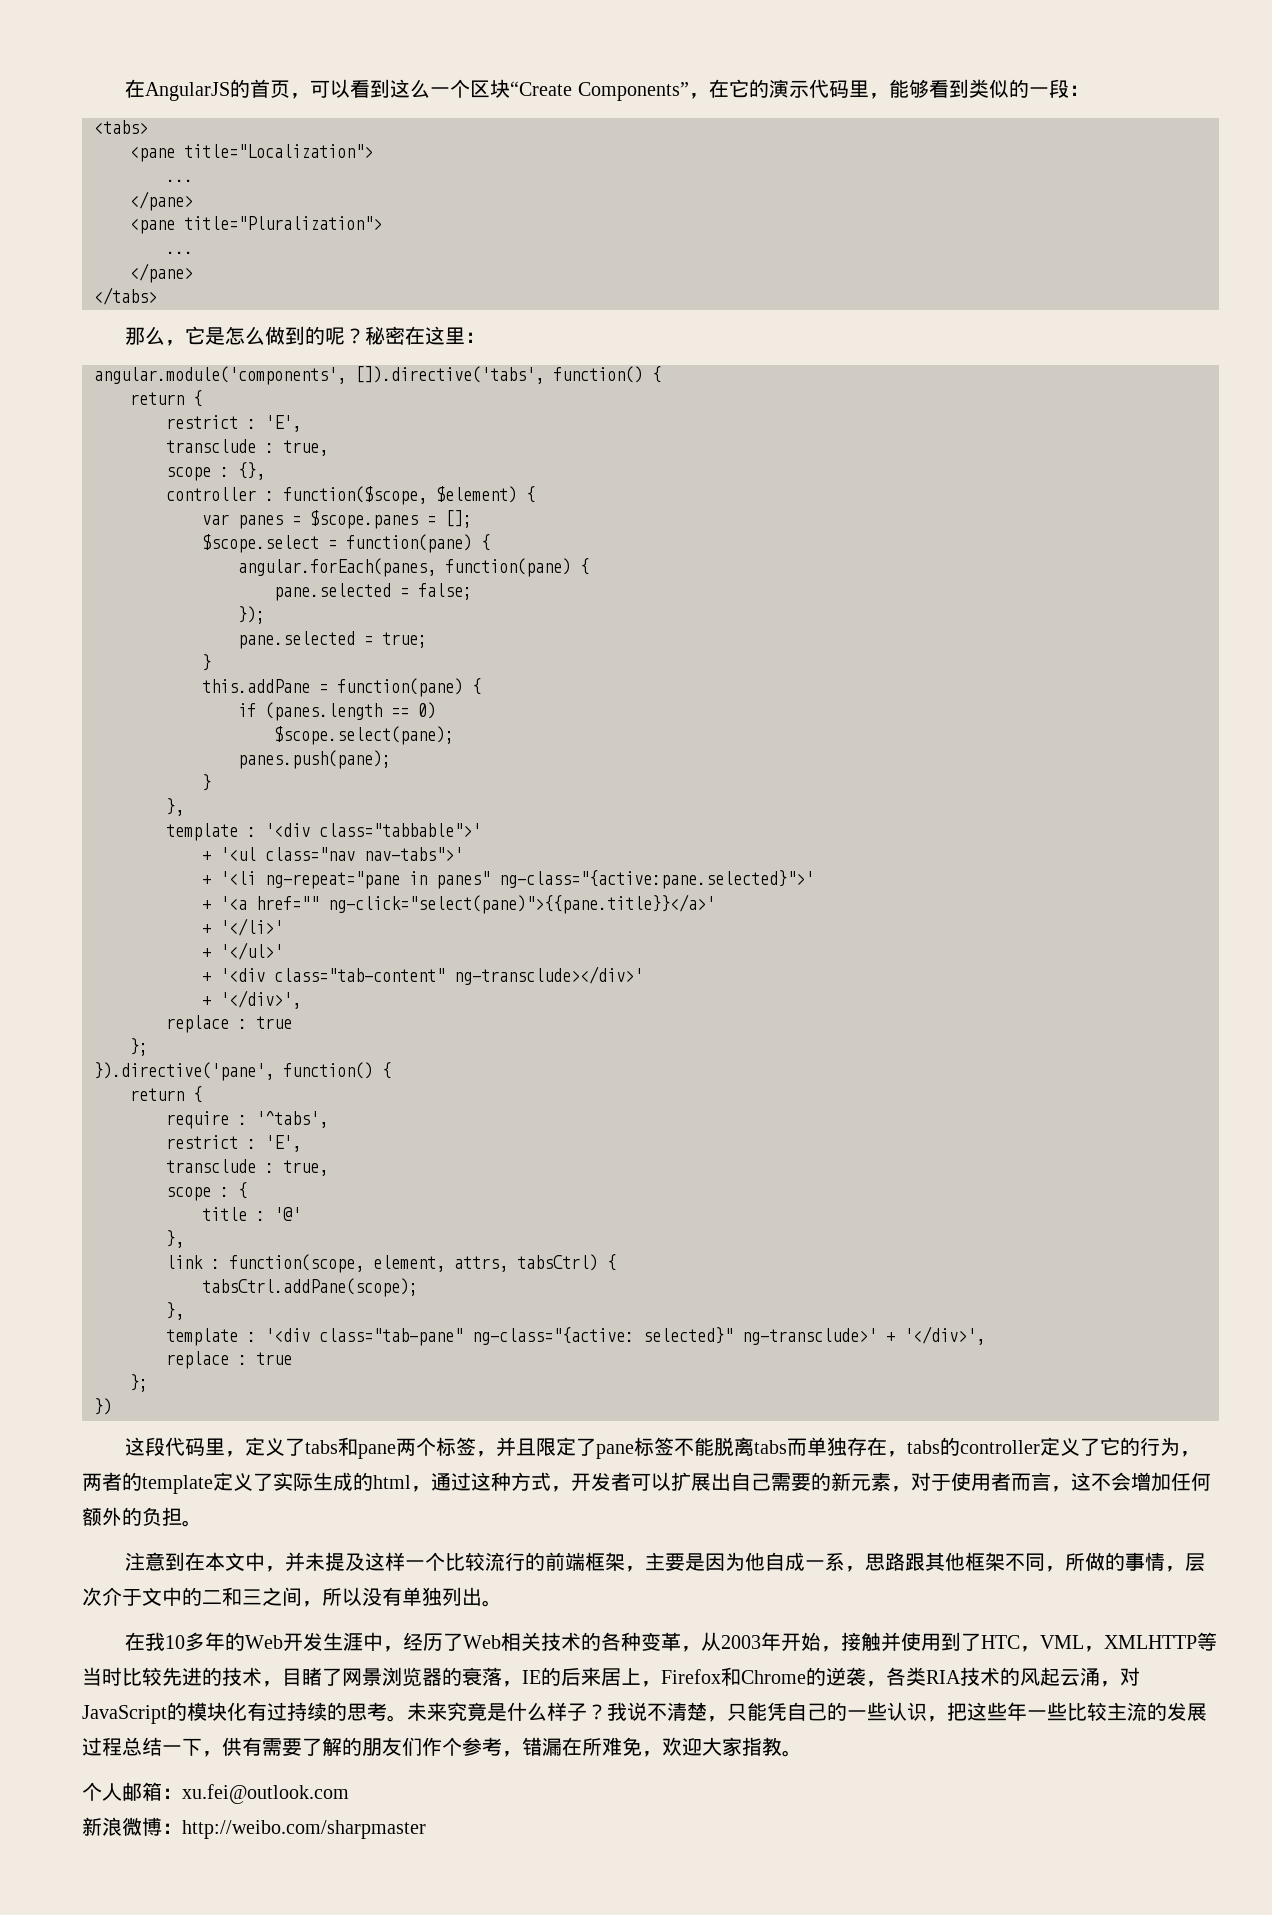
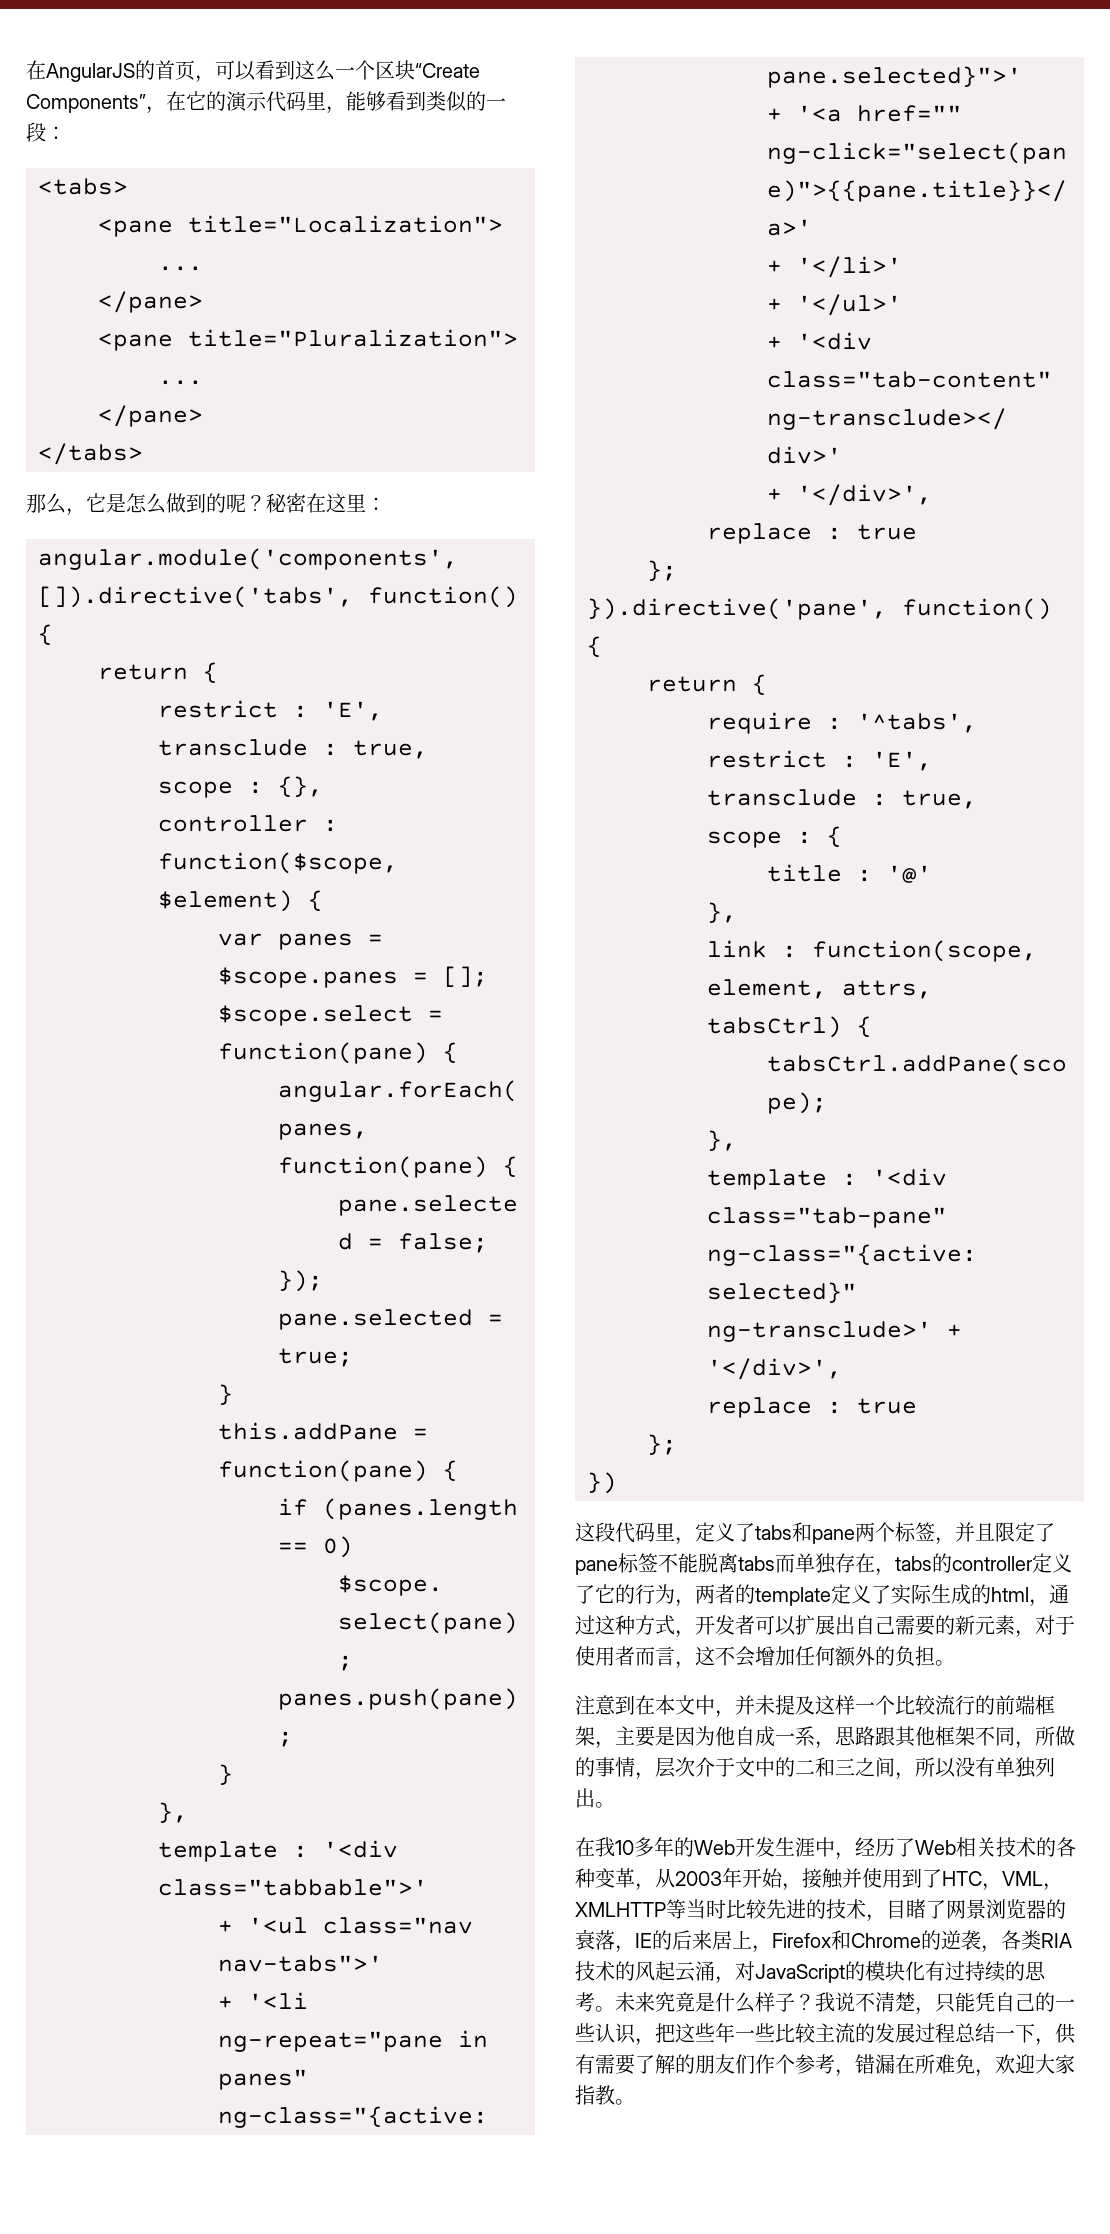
[82,1782,349,1804] [82,1817,426,1839] // 个人邮箱：xu.fei@outlook.com // 新浪微博：http://weibo.com/sharpmaster -> (635, 2102) none

